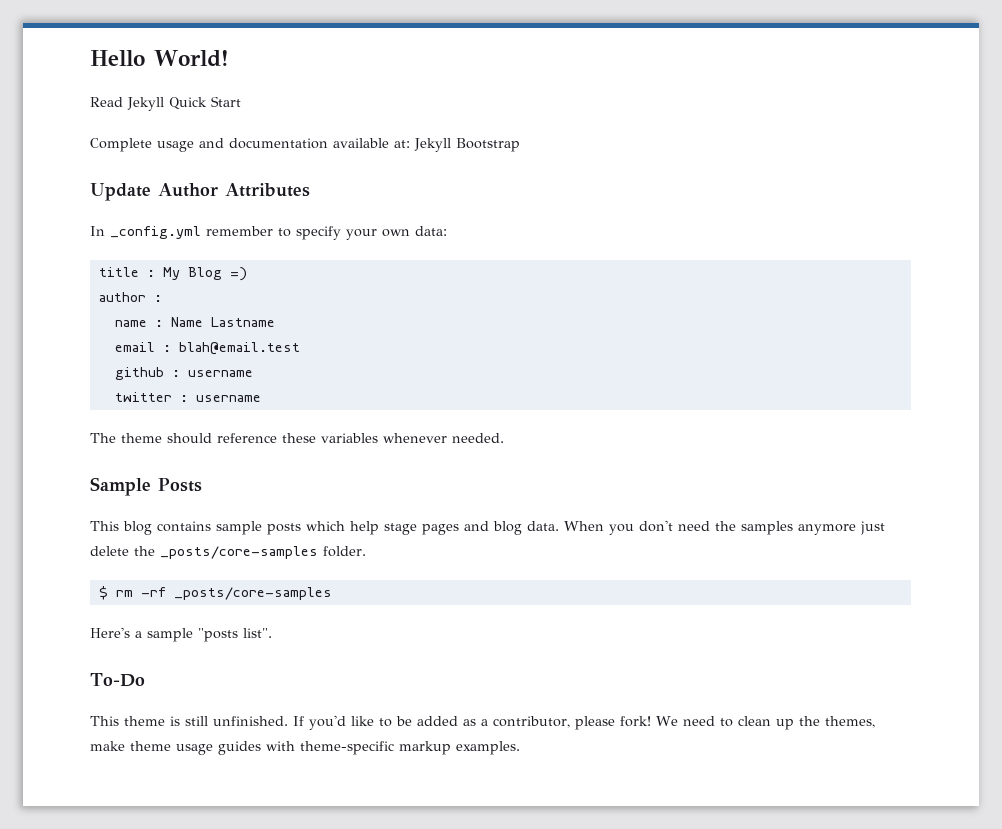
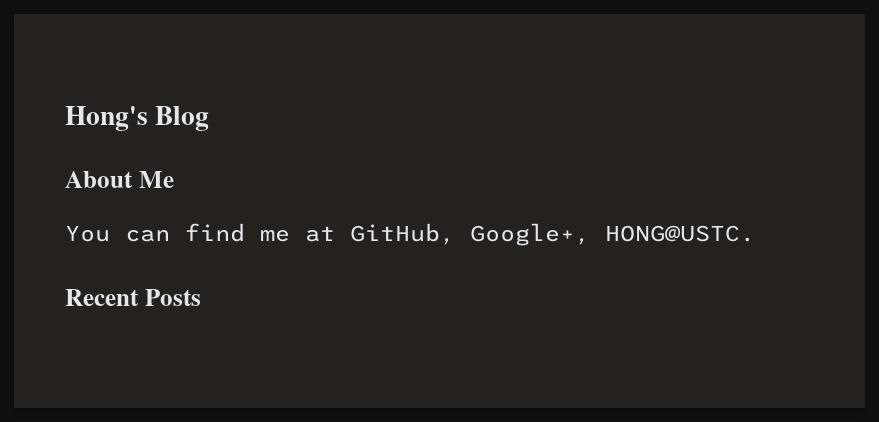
[90,50,229,67] [90,96,241,111] [90,138,520,152] [90,183,310,201] [90,226,447,240] [98,267,247,281] [98,292,162,302] [114,317,275,327] [114,342,300,355] [114,367,253,380] [114,392,261,402] [90,433,504,444] [90,477,202,496] [90,520,885,535] [90,546,366,559] [98,586,332,600] [90,627,272,642] [90,673,145,687] [90,715,875,730] [90,741,520,755] Hello World! // Read Jekyll Quick Start // Complete usage and documentation available at: Jekyll Bootstrap // Update Author Attributes // In _config.yml remember to specify your own data: // title : My Blog =) // author : // name : Name Lastname // email : blah@email.test // github : username // twitter : username // The theme should reference these variables whenever needed. // Sample Posts // This blog contains sample posts which help stage pages and blog data. When you don't need the samples anymore just delete the _posts/core-samples folder. // $ rm -rf _posts/core-samples // Here's a sample "posts list". // To-Do // This theme is still unfinished. If you'd like to be added as a contributor, please fork! We need to clean up the themes, make theme usage guides with theme-specific markup examples. -> [65,106,210,131] [65,171,174,188] [65,223,755,246] [65,289,201,306] Hong's Blog // About Me // You can find me at GitHub, Google+, HONG@USTC. // Recent Posts

